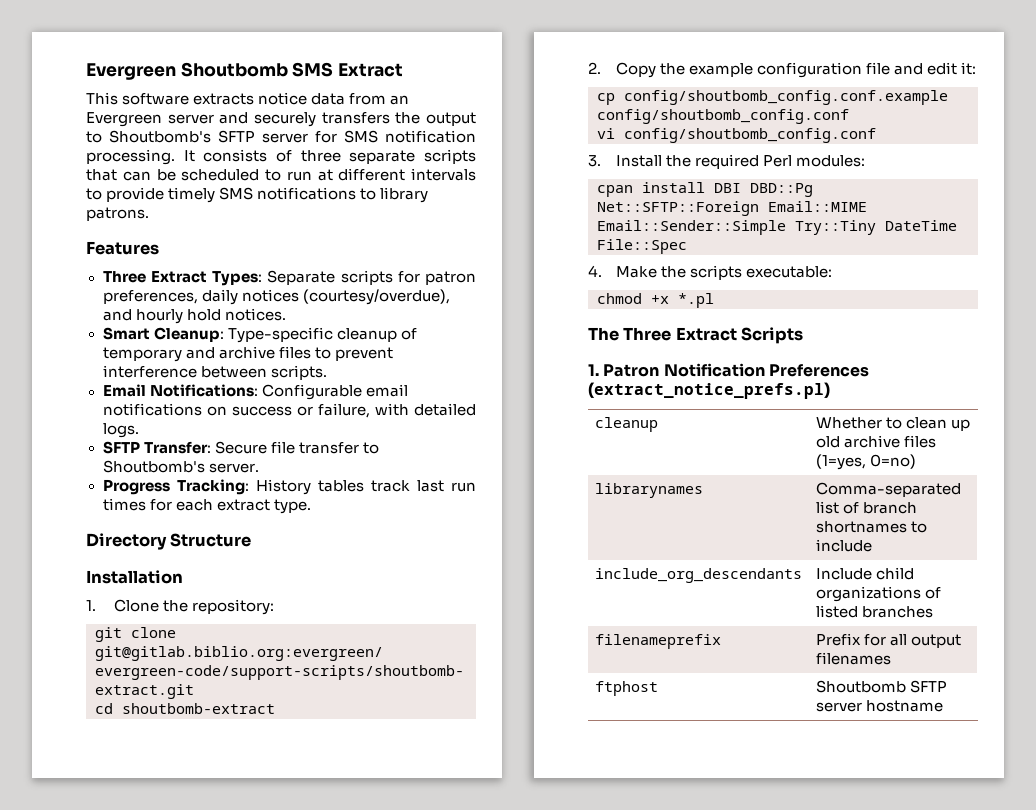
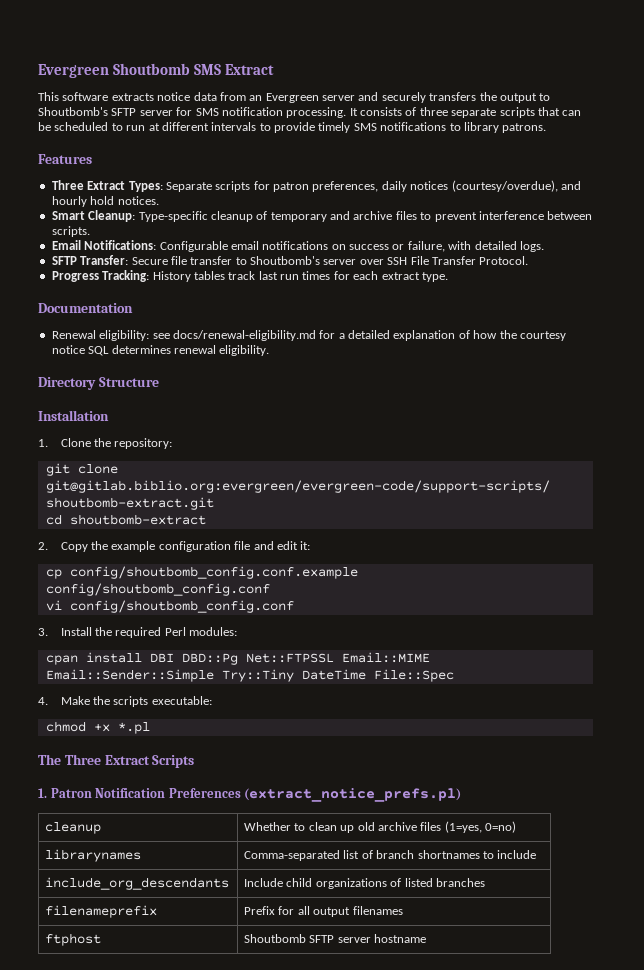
[208,463,259,473] server. -> [323,256,529,265] server over SSH File Transfer Protocol.
(311, 506) none -> [38,303,133,313] [51,330,566,341] [51,345,270,356] // Documentation // Renewal eligibility: see docs/renewal-eligibility.md for a detailed explanation of how the courtesy notice SQL determines renewal eligibility.
[597,201,759,216] Net::SFTP::Foreign -> [245,653,334,663] Net::FTPSSL

